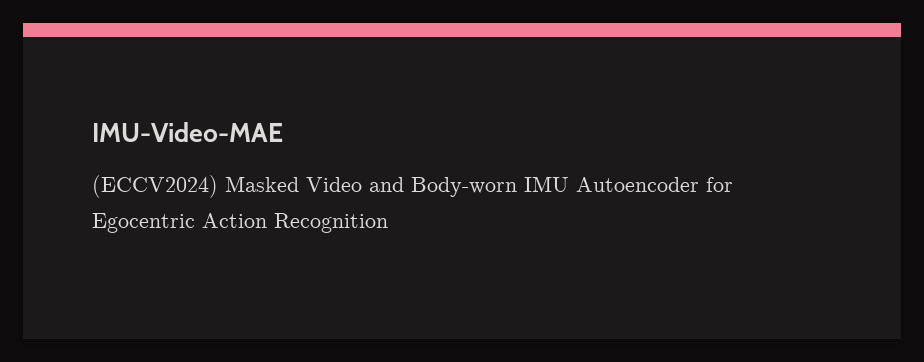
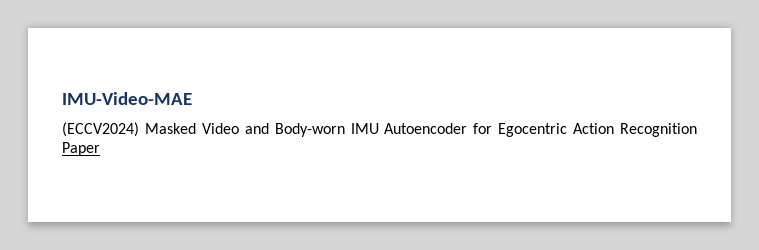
(388, 223) none -> [62,142,100,156] Paper

